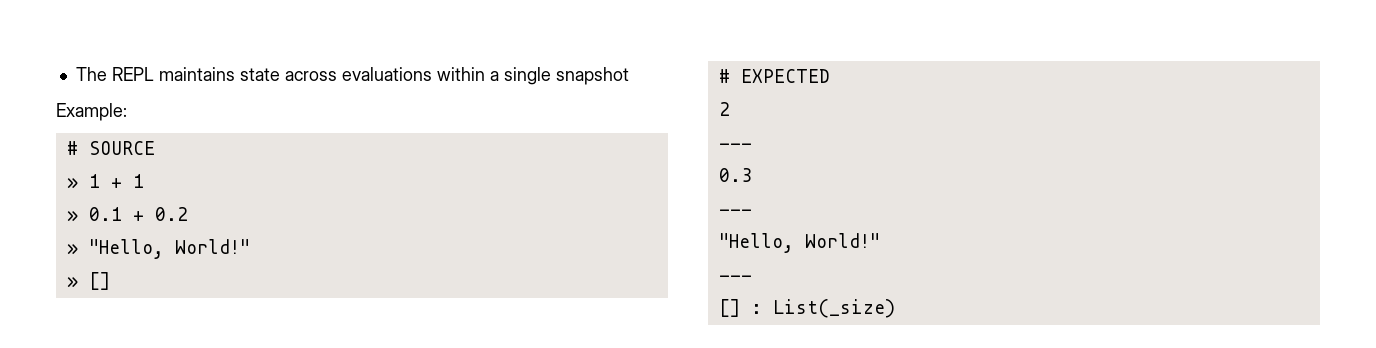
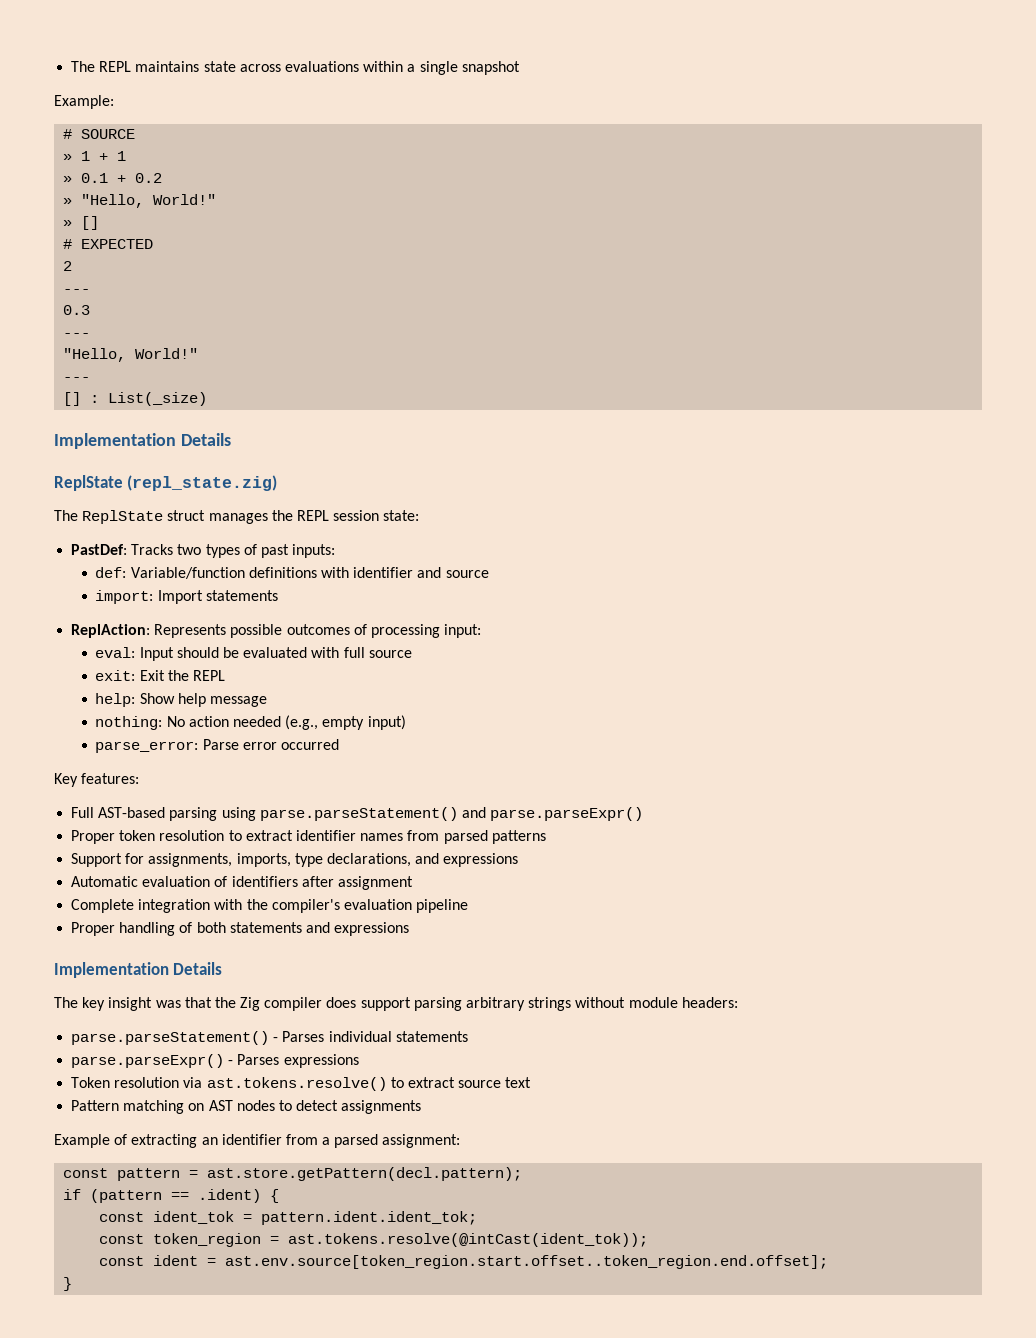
(895, 308) none -> [54,433,231,449] [54,475,278,491] [54,510,420,524] [71,544,336,558] [95,567,489,579] [95,590,278,604] [71,624,482,638] [95,647,412,661] [95,670,226,681] [95,693,268,707] [95,715,406,730] [95,739,340,753] [54,773,140,787] [71,807,644,821] [71,830,546,844] [71,853,519,867] [71,876,413,890] [71,899,469,913] [71,922,410,936] [54,962,223,978] [54,997,738,1011] [71,1031,468,1045] [71,1054,359,1068] [71,1077,532,1091] [71,1100,422,1114] [54,1134,461,1148] [63,1167,523,1181] [63,1189,280,1203] [99,1211,478,1225] [99,1233,649,1247] [99,1255,829,1269] [63,1277,73,1291] // Implementation Details // ReplState (repl_state.zig) // The ReplState struct manages the REPL session state: // PastDef: Tracks two types of past inputs: // def: Variable/function definitions with identifier and source // import: Import statements // ReplAction: Represents possible outcomes of processing input: // eval: Input should be evaluated with full source // exit: Exit the REPL // help: Show help message // nothing: No action needed (e.g., empty input) // parse_error: Parse error occurred // Key features: // Full AST-based parsing using parse.parseStatement() and parse.parseExpr() // Proper token resolution to extract identifier names from parsed patterns // Support for assignments, imports, type declarations, and expressions // Automatic evaluation of identifiers after assignment // Complete integration with the compiler's evaluation pipeline // Proper handling of both statements and expressions // Implementation Details // The key insight was that the Zig compiler does support parsing arbitrary strings without module headers: // parse.parseStatement() - Parses individual statements // parse.parseExpr() - Parses expressions // Token resolution via ast.tokens.resolve() to extract source text // Pattern matching on AST nodes to detect assignments // Example of extracting an identifier from a parsed assignment: // const pattern = ast.store.getPattern(decl.pattern); // if (pattern == .ident) { // const ident_tok = pattern.ident.ident_tok; // const token_region = ast.tokens.resolve(@intCast(ident_tok)); // const ident = ast.env.source[token_region.start.offset..token_region.end.offset]; // }

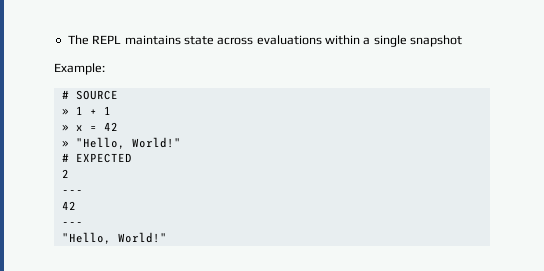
[81,173,163,183] 0.1 + 0.2 -> [75,122,118,131] x = 42
[63,216,100,230] // » [] -> (181, 142) none
[63,305,91,315] 0.3 -> [61,201,76,210] 42
[63,377,91,381] [63,392,208,406] [54,433,231,449] [54,475,278,491] [54,510,420,524] [71,544,336,558] [95,567,489,579] [95,590,278,604] [71,624,482,638] [95,647,412,661] [95,670,226,681] [95,693,268,707] [95,715,406,730] [95,739,340,753] [54,773,140,787] [71,807,644,821] [71,830,546,844] [71,853,519,867] [71,876,413,890] [71,899,469,913] [71,922,410,936] [54,962,223,978] [54,997,738,1011] [71,1031,468,1045] [71,1054,359,1068] [71,1077,532,1091] [71,1100,422,1114] [54,1134,461,1148] [63,1167,523,1181] [63,1189,280,1203] [99,1211,478,1225] [99,1233,649,1247] [99,1255,829,1269] [63,1277,73,1291] // --- // [] : List(_size) // Implementation Details // ReplState (repl_state.zig) // The ReplState struct manages the REPL session state: // PastDef: Tracks two types of past inputs: // def: Variable/function definitions with identifier and source // import: Import statements // ReplAction: Represents possible outcomes of processing input: // eval: Input should be evaluated with full source // exit: Exit the REPL // help: Show help message // nothing: No action needed (e.g., empty input) // parse_error: Parse error occurred // Key features: // Full AST-based parsing using parse.parseStatement() and parse.parseExpr() // Proper token resolution to extract identifier names from parsed patterns // Support for assignments, imports, type declarations, and expressions // Automatic evaluation of identifiers after assignment // Complete integration with the compiler's evaluation pipeline // Proper handling of both statements and expressions // Implementation Details // The key insight was that the Zig compiler does support parsing arbitrary strings without module headers: // parse.parseStatement() - Parses individual statements // parse.parseExpr() - Parses expressions // Token resolution via ast.tokens.resolve() to extract source text // Pattern matching on AST nodes to detect assignments // Example of extracting an identifier from a parsed assignment: // const pattern = ast.store.getPattern(decl.pattern); // if (pattern == .ident) { // const ident_tok = pattern.ident.ident_tok; // const token_region = ast.tokens.resolve(@intCast(ident_tok)); // const ident = ast.env.source[token_region.start.offset..token_region.end.offset]; // } -> (167, 237) none

